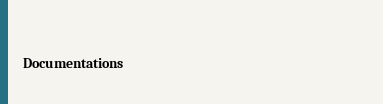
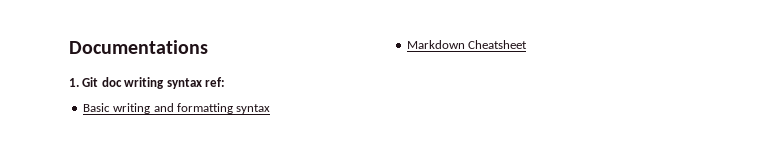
(123, 63) none -> [69,77,225,89] [82,103,271,114] [406,40,528,49] // 1. Git doc writing syntax ref: // Basic writing and formatting syntax // Markdown Cheatsheet

